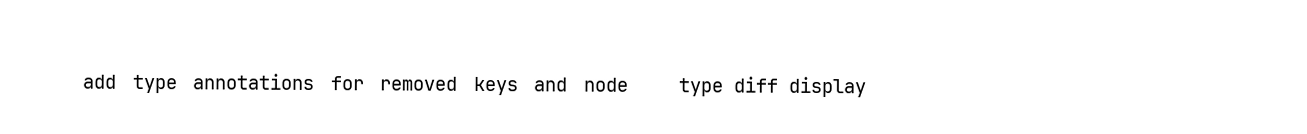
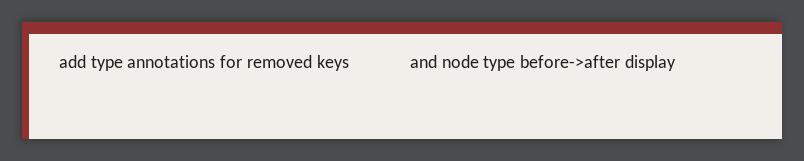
[733,76,778,93] diff -> [520,55,621,68] before->after

